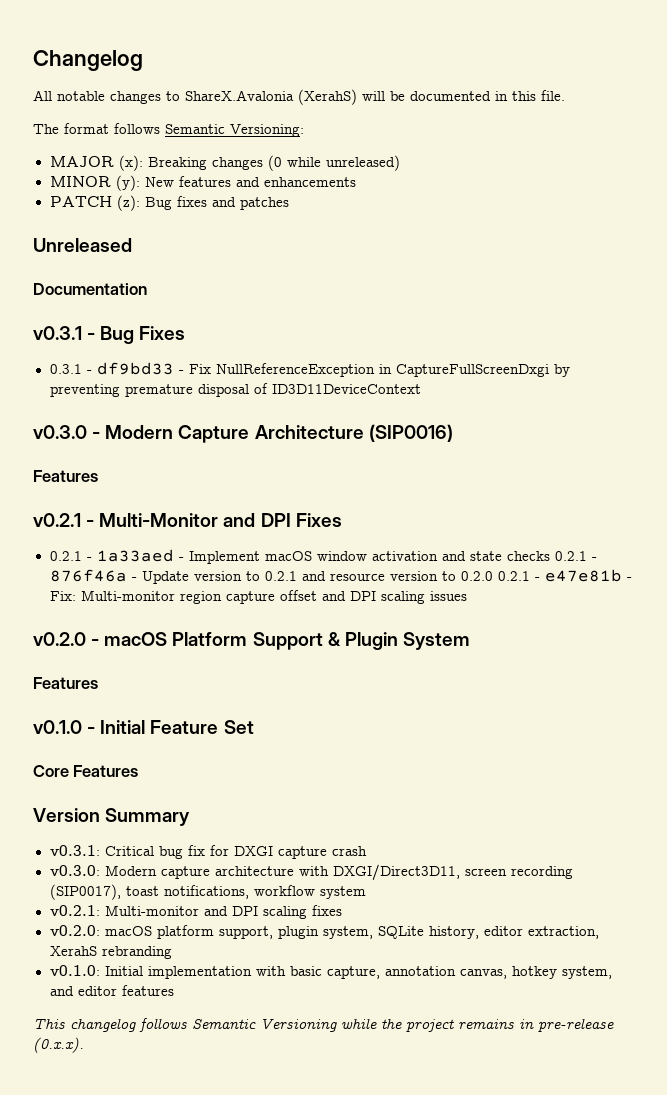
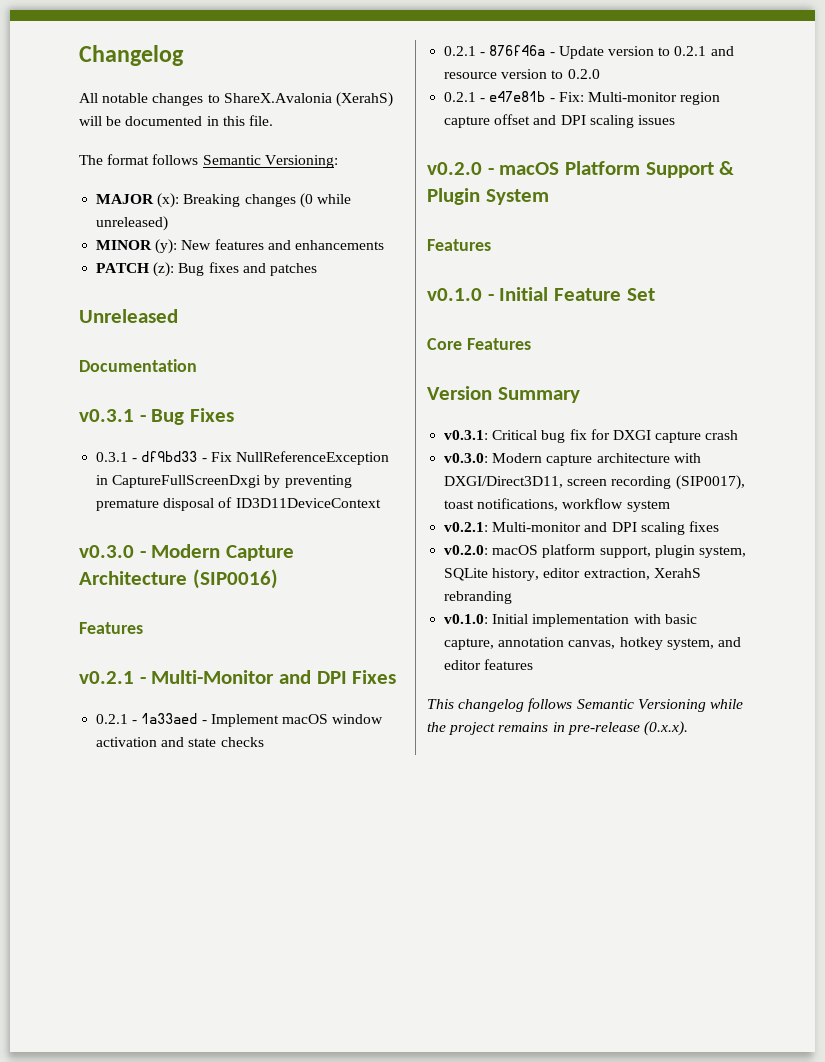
(550, 556) none -> (264, 742) //
(493, 576) none -> (600, 74) //

